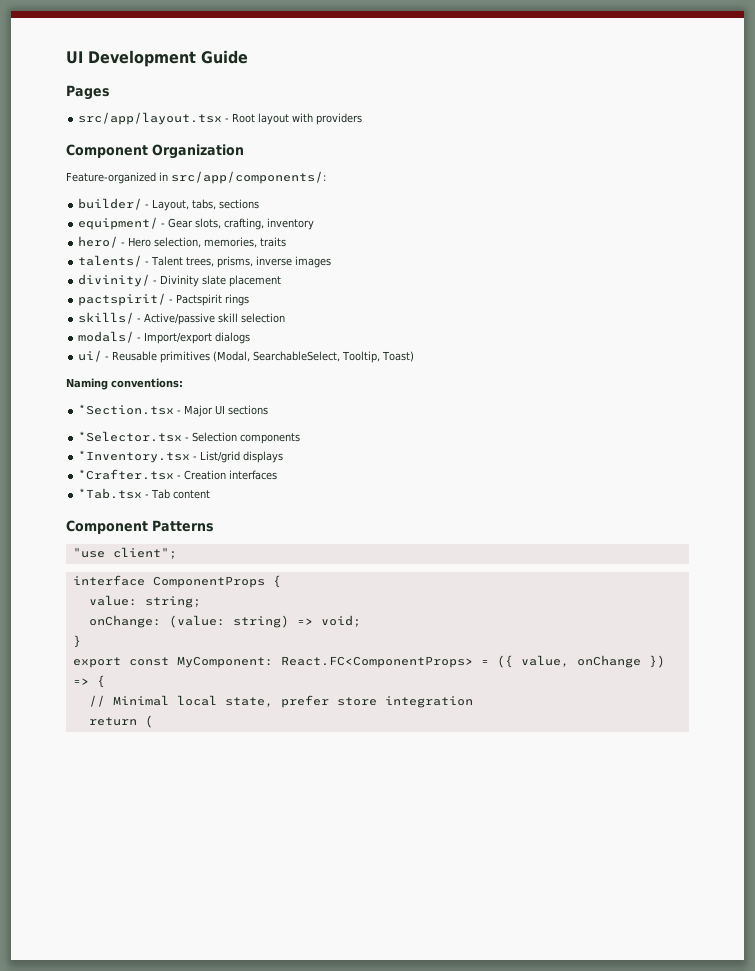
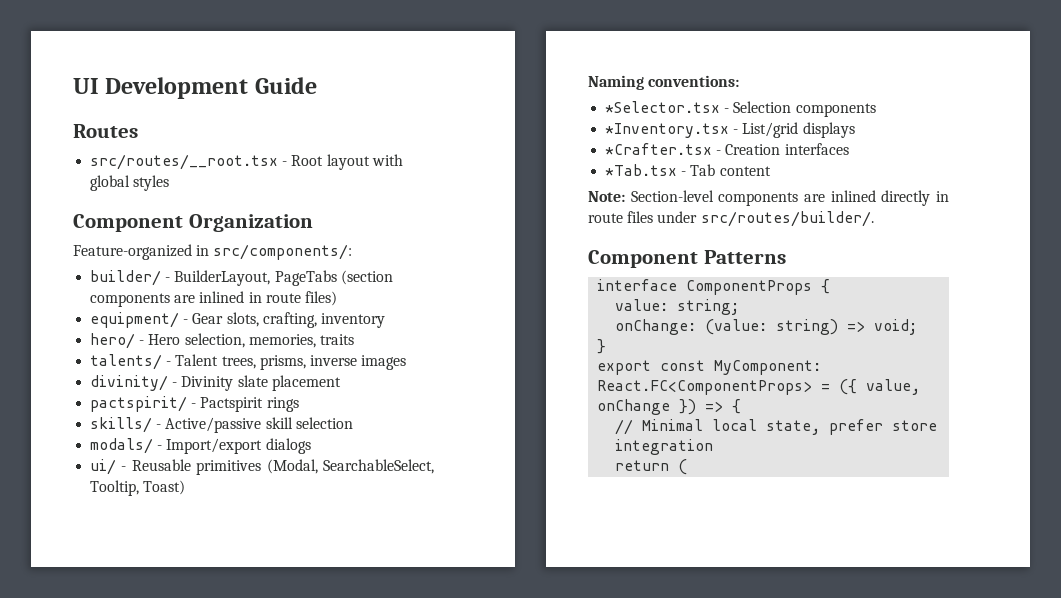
[66,85,110,100] [78,112,223,125] Pages // src/app/layout.tsx -> [73,124,138,138] [90,154,279,170] Routes // src/routes/__root.tsx
[316,113,363,125] providers -> [90,175,170,191] global styles
[171,171,326,184] src/app/components/: -> [213,244,353,260] src/components/:
[152,199,260,211] Layout, tabs, sections -> [174,270,393,286] [90,291,337,307] BuilderLayout, PageTabs (section components are inlined in route files)
[78,404,269,417] // *Section.tsx - Major UI sections -> (740, 81) none
(211, 494) none -> [588,190,949,206] [588,211,874,227] // Note: Section-level components are inlined directly in route files under src/routes/builder/.
[72,547,177,559] // "use client"; -> (786, 257) none

